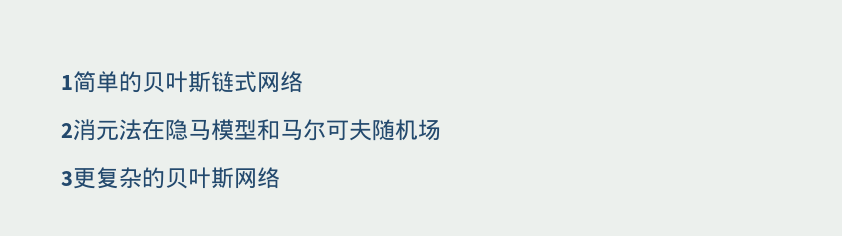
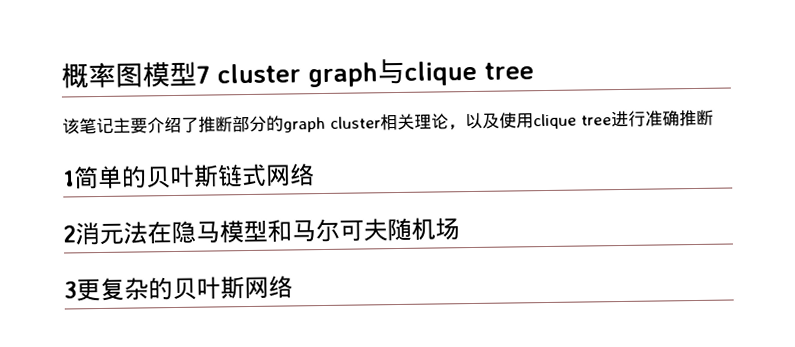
(61, 82) none -> [61,58,534,89] [62,109,714,135] 概率图模型7 cluster graph与clique tree // 该笔记主要介绍了推断部分的graph cluster相关理论，以及使用clique tree进行准确推断 //

